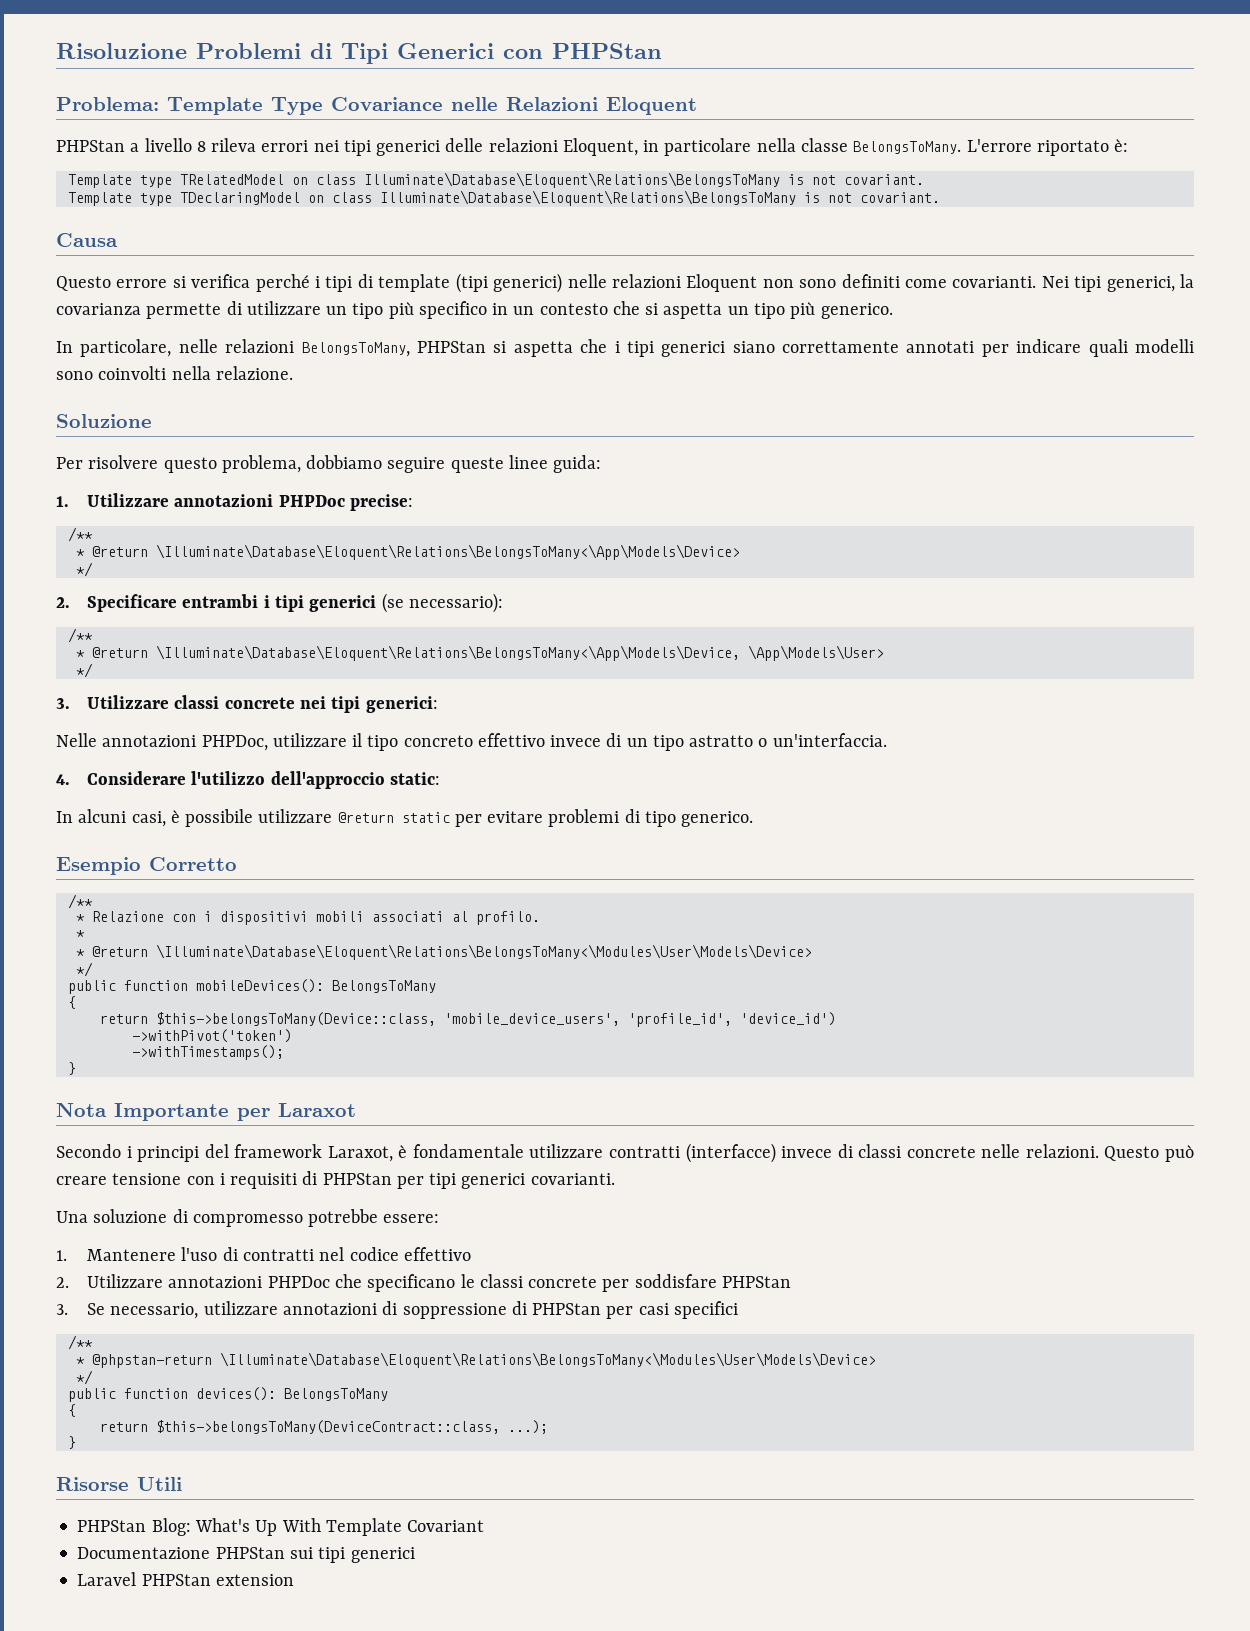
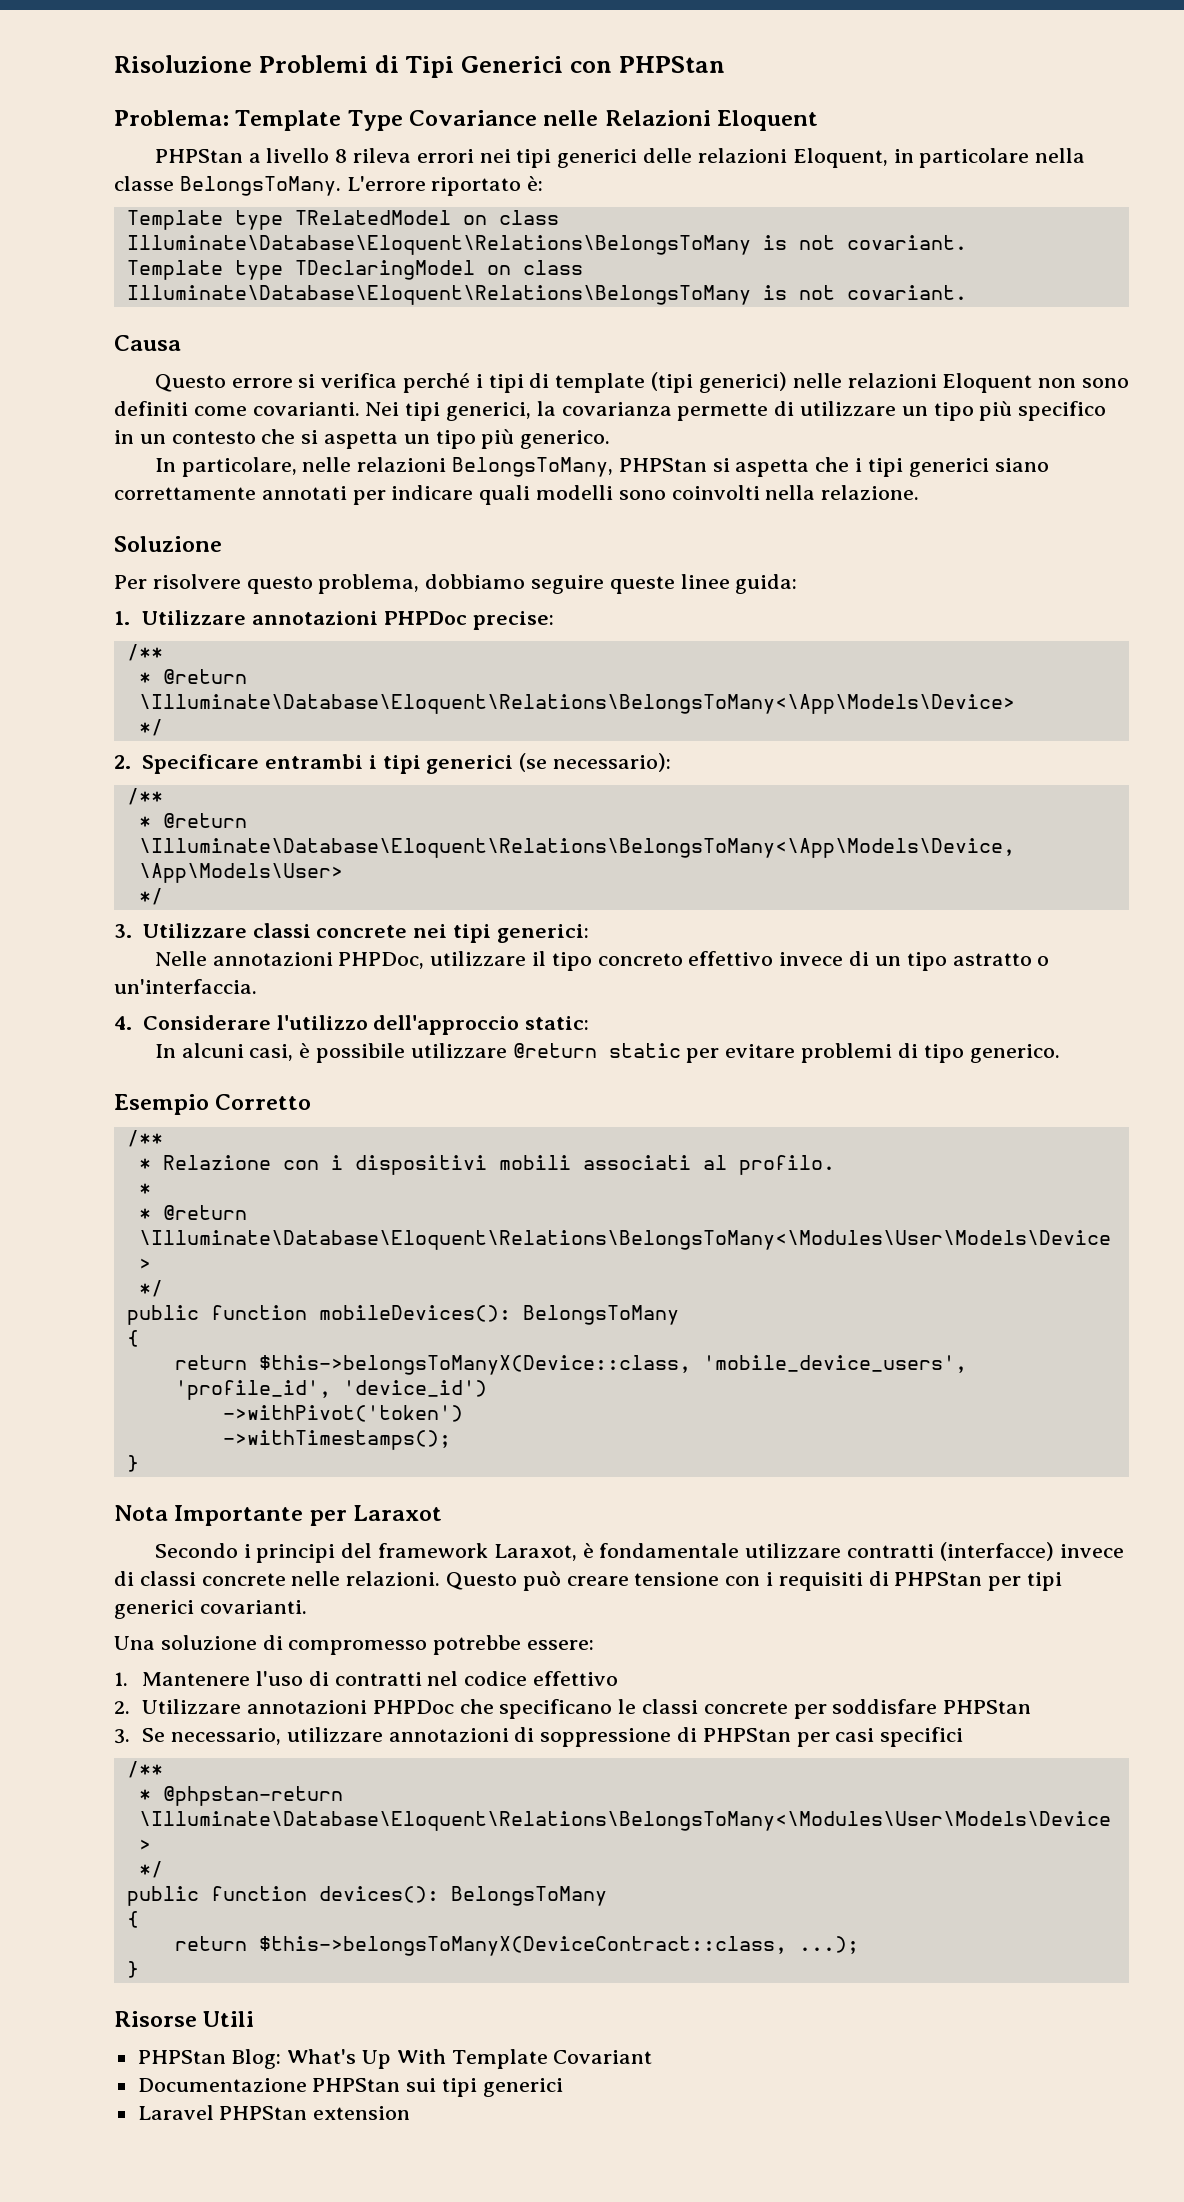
[155,1012,436,1026] $this->belongsToMany(Device::class, -> [258,1355,691,1375] $this->belongsToManyX(Device::class,
[155,1420,500,1434] $this->belongsToMany(DeviceContract::class, -> [258,1936,787,1956] $this->belongsToManyX(DeviceContract::class,

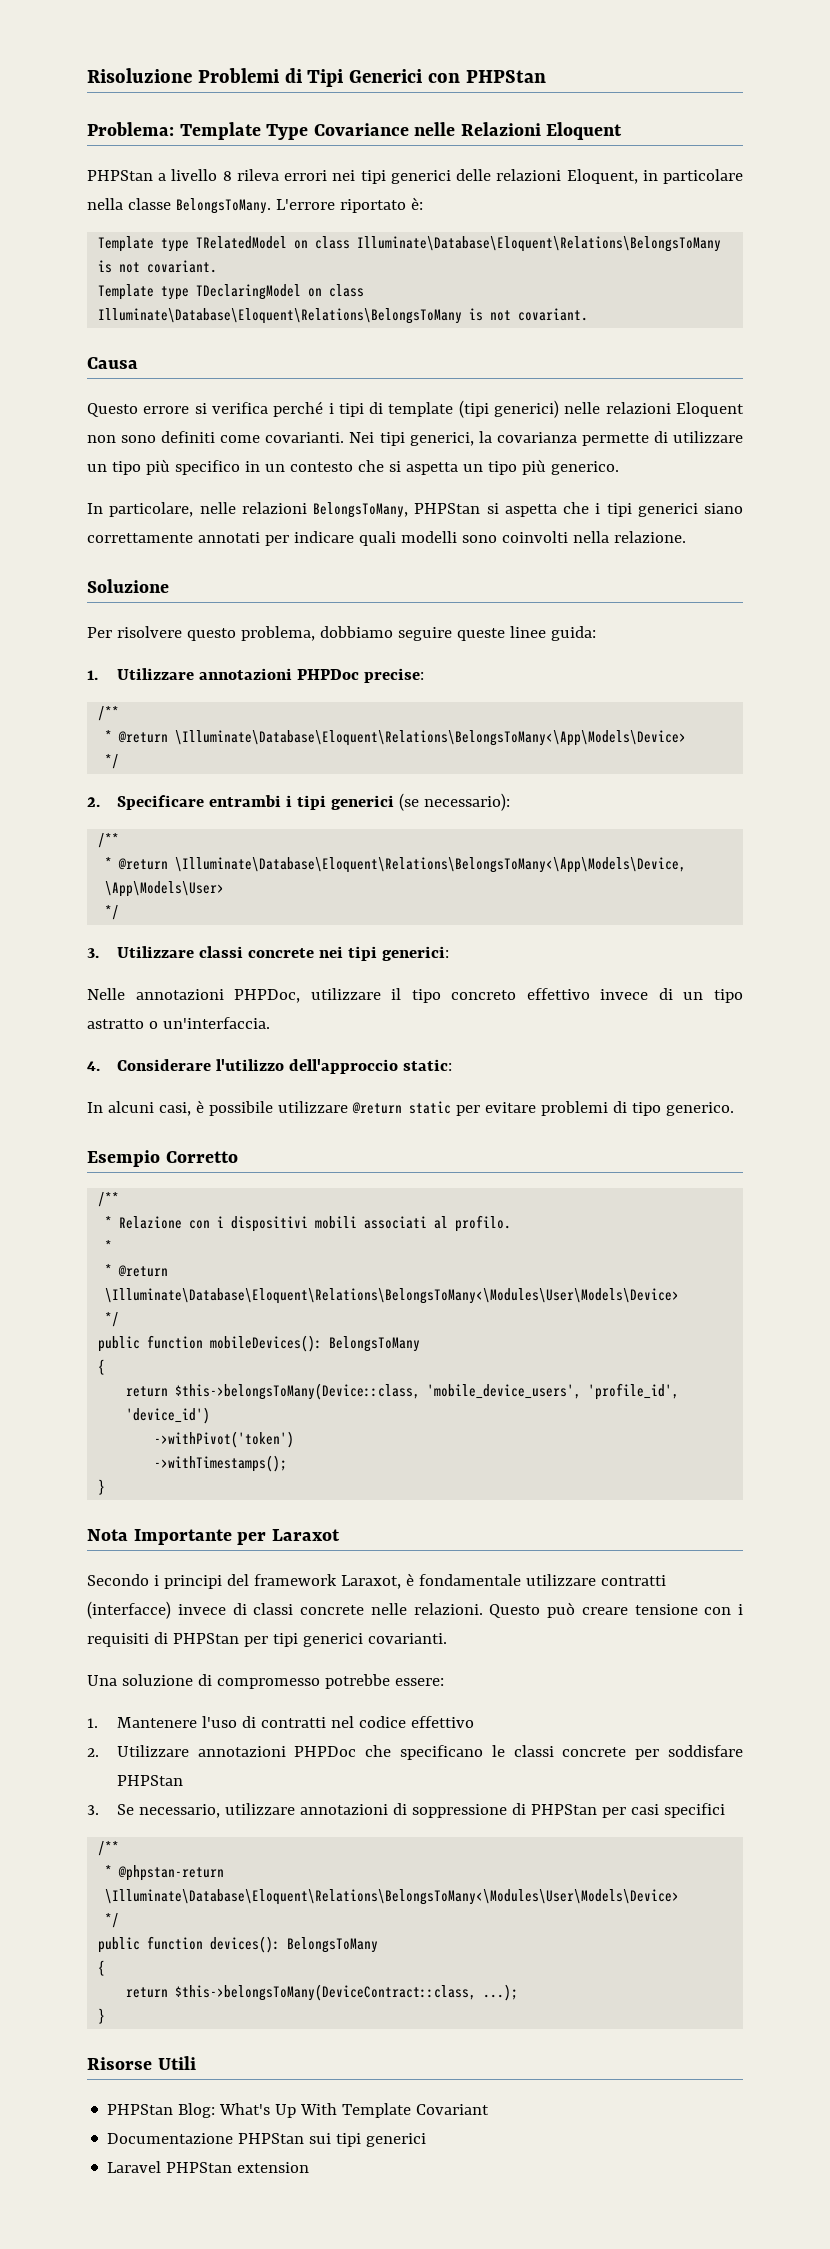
[258,1355,691,1375] $this->belongsToManyX(Device::class, -> [175,1383,421,1400] $this->belongsToMany(Device::class,
[258,1936,787,1956] $this->belongsToManyX(DeviceContract::class, -> [175,1984,477,2001] $this->belongsToMany(DeviceContract::class,

